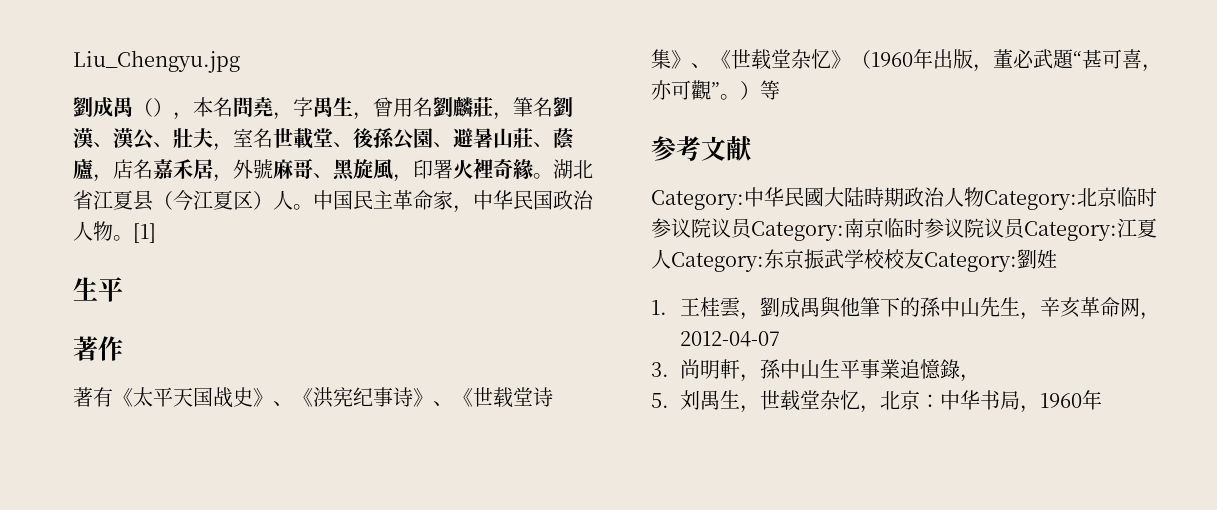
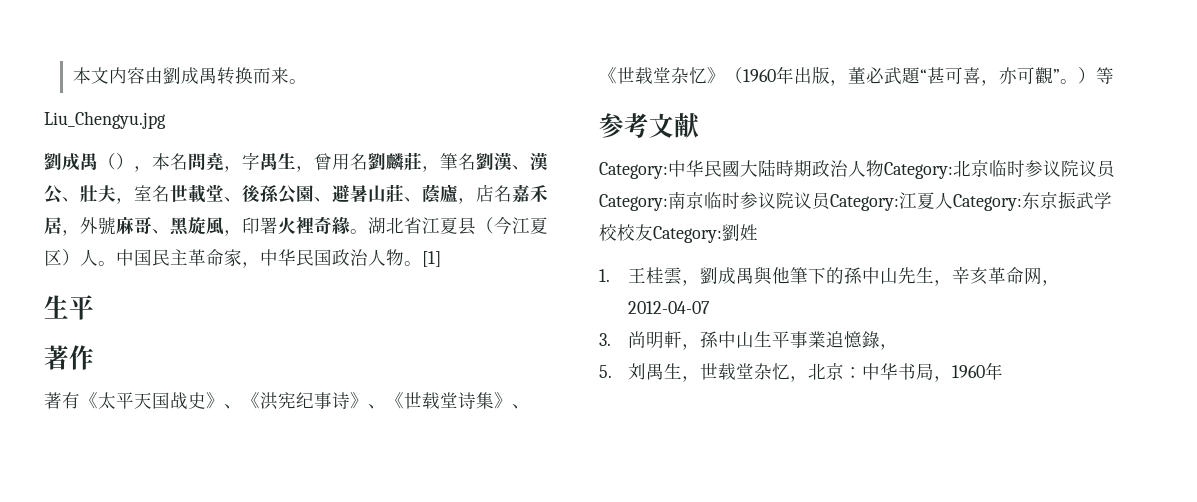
(73, 61) none -> [72,67,307,85] 本文内容由劉成禺转换而来。 //

